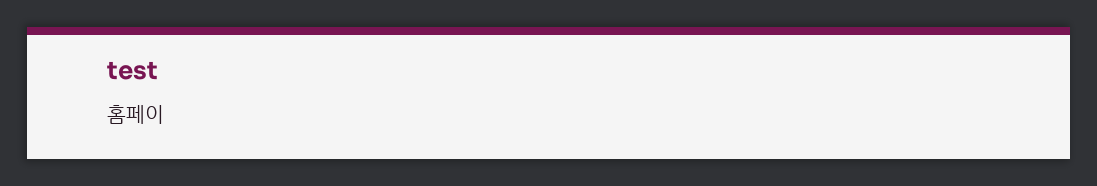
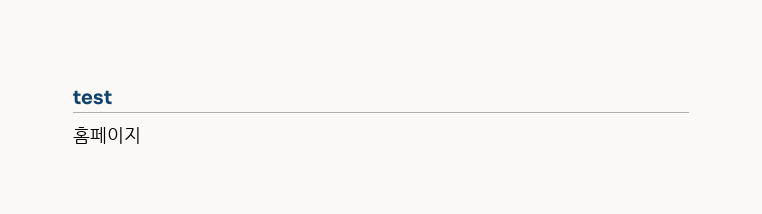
[107,105,164,124] 홈페이 -> [73,127,141,144] 홈페이지

